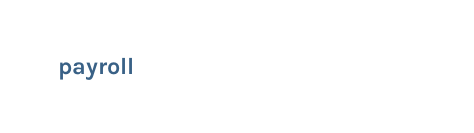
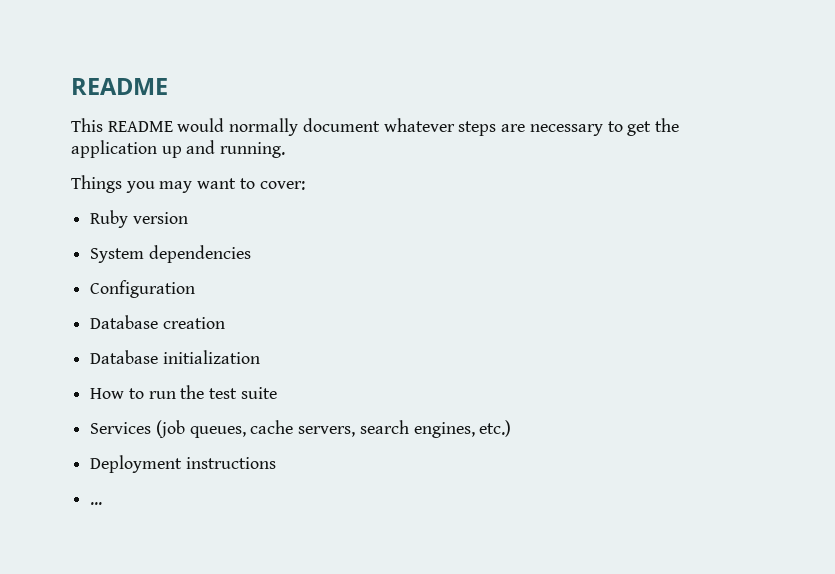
[58,57,134,80] payroll -> [71,78,168,95] [71,118,679,136] [71,140,286,158] [71,175,305,193] [90,210,188,228] [90,245,251,263] [90,280,196,298] [90,315,225,329] [90,350,260,364] [90,385,277,399] [90,420,512,438] [90,455,276,473] [90,502,103,505] README // This README would normally document whatever steps are necessary to get the application up and running. // Things you may want to cover: // Ruby version // System dependencies // Configuration // Database creation // Database initialization // How to run the test suite // Services (job queues, cache servers, search engines, etc.) // Deployment instructions // ...

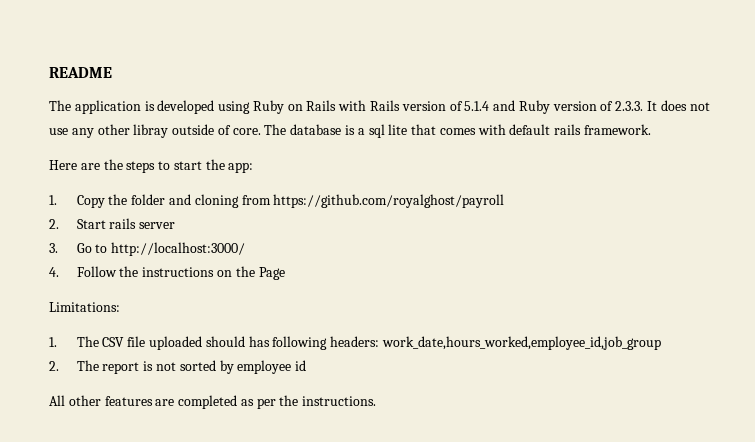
[71,118,679,136] [71,140,286,158] [71,175,305,193] [90,210,188,228] [90,245,251,263] [90,280,196,298] [90,315,225,329] [90,350,260,364] [90,385,277,399] [90,420,512,438] [90,455,276,473] [90,502,103,505] This README would normally document whatever steps are necessary to get the application up and running. // Things you may want to cover: // Ruby version // System dependencies // Configuration // Database creation // Database initialization // How to run the test suite // Services (job queues, cache servers, search engines, etc.) // Deployment instructions // ... -> [49,100,710,114] [49,124,652,138] [49,159,254,173] [49,194,505,208] [49,218,176,229] [49,242,246,256] [49,266,285,280] [49,302,120,312] [49,336,661,350] [49,360,307,374] [49,395,377,409] The application is developed using Ruby on Rails with Rails version of 5.1.4 and Ruby version of 2.3.3. It does not use any other libray outside of core. The database is a sql lite that comes with default rails framework. // Here are the steps to start the app: // 1. Copy the folder and cloning from https://github.com/royalghost/payroll // 2. Start rails server // 3. Go to http://localhost:3000/ // 4. Follow the instructions on the Page // Limitations: // 1. The CSV file uploaded should has following headers: work_date,hours_worked,employee_id,job_group // 2. The report is not sorted by employee id // All other features are completed as per the instructions.

